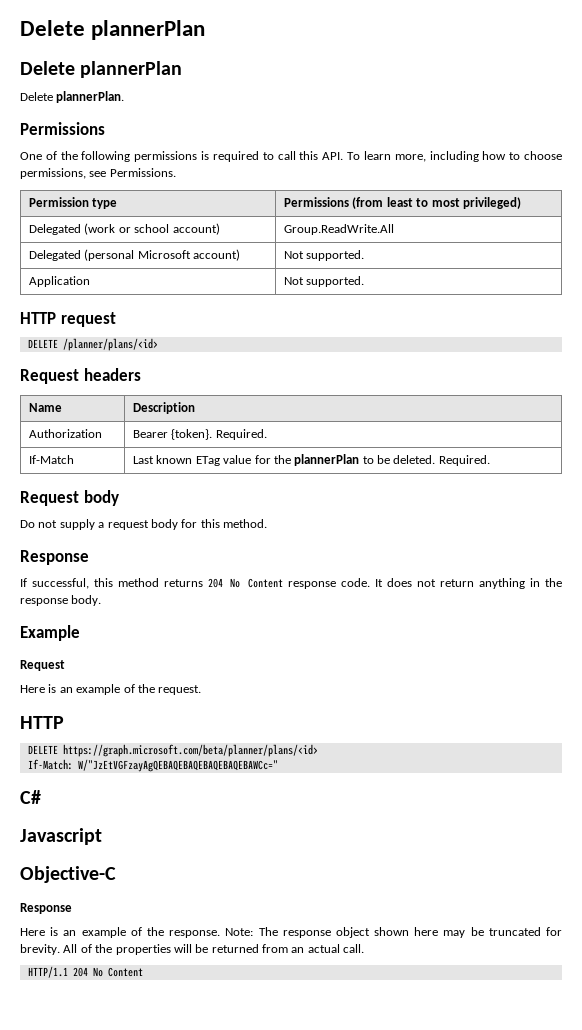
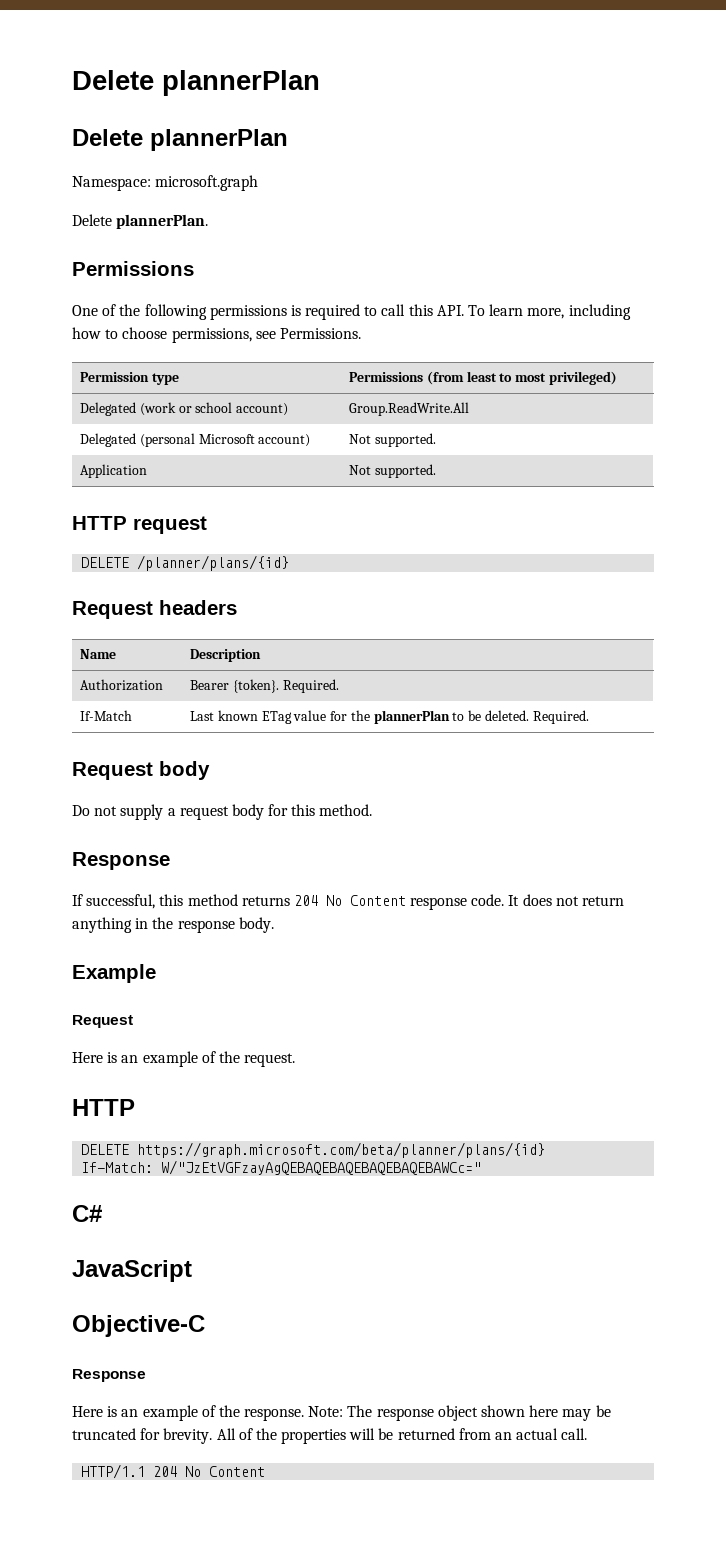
(183, 69) none -> [72,175,259,191] // Namespace: microsoft.graph
[62,338,158,351] /planner/plans/<id> -> [137,555,290,571] /planner/plans/{id}
[62,744,318,757] https://graph.microsoft.com/beta/planner/plans/<id> -> [137,1142,546,1158] https://graph.microsoft.com/beta/planner/plans/{id}
[20,828,102,845] Javascript -> [72,1260,192,1282] JavaScript

